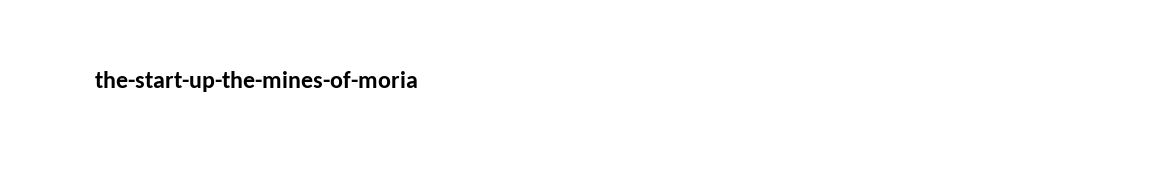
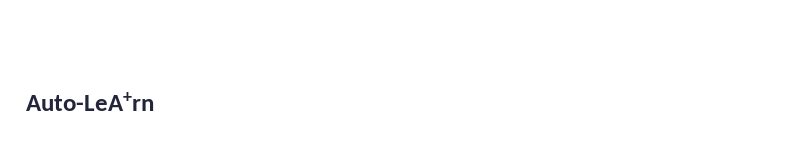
[95,71,418,92] the-start-up-the-mines-of-moria -> [26,92,154,111] Auto-LeA+rn

